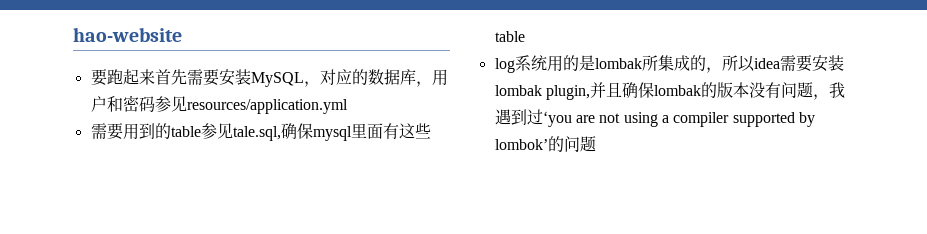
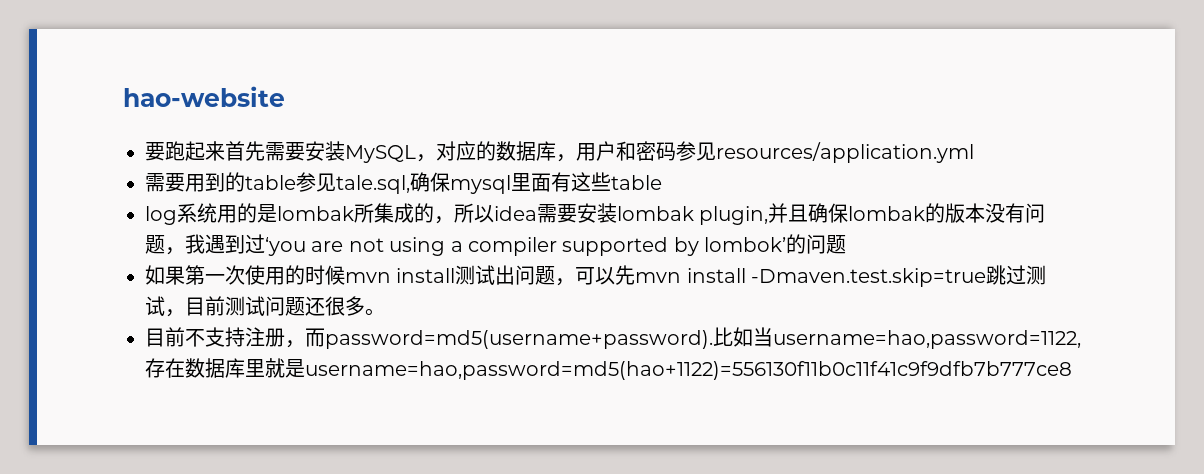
(596, 144) none -> [145,265,1047,287] [145,296,385,317] [145,327,1081,349] [145,358,1072,380] // 如果第一次使用的时候mvn install测试出问题，可以先mvn install -Dmaven.test.skip=true跳过测试，目前测试问题还很多。 // 目前不支持注册，而password=md5(username+password).比如当username=hao,password=1122,存在数据库里就是username=hao,password=md5(hao+1122)=556130f11b0c11f41c9f9dfb7b777ce8

